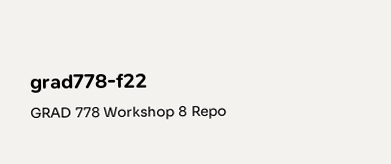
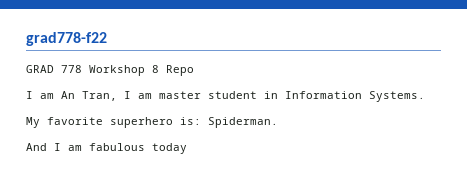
(227, 112) none -> [26,91,425,102] [26,117,278,128] [26,143,187,154] // I am An Tran, I am master student in Information Systems. // My favorite superhero is: Spiderman. // And I am fabulous today

